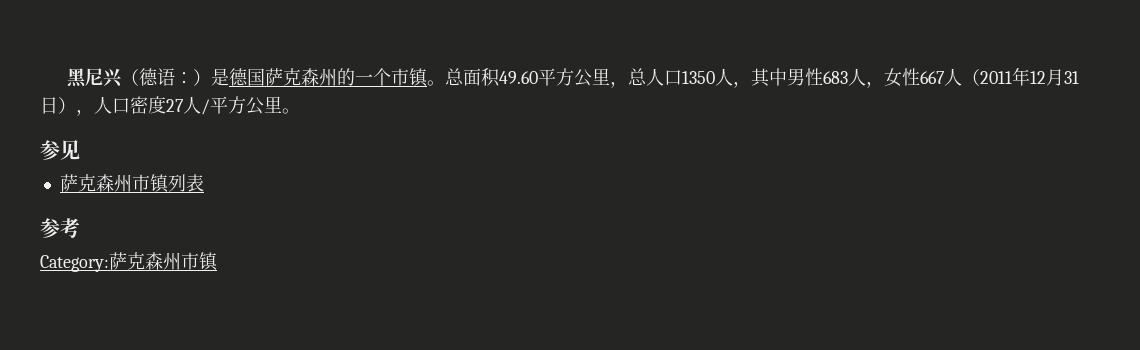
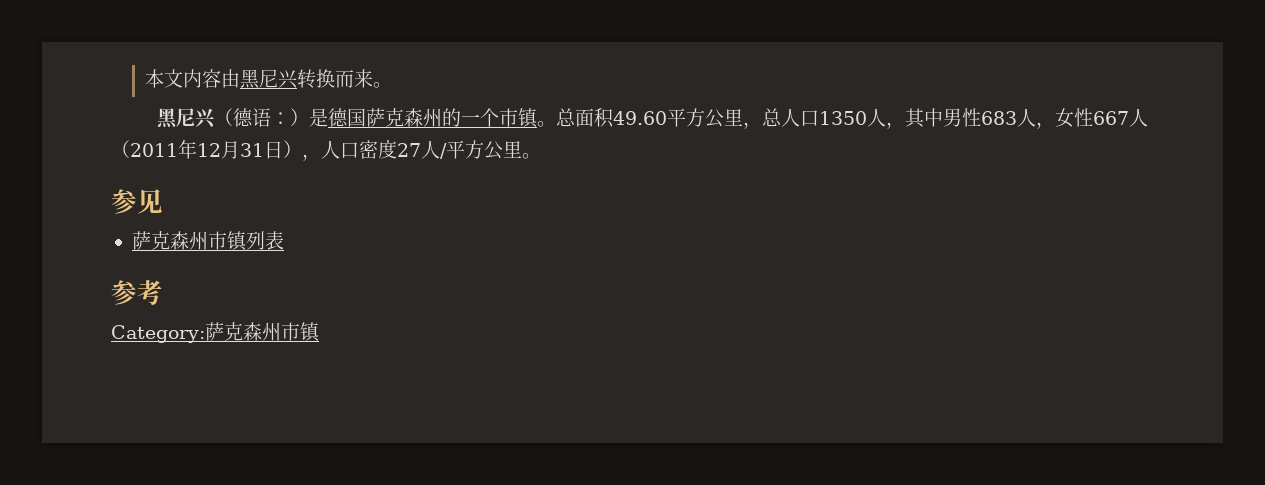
(67, 78) none -> [145,69,393,89] 本文内容由黑尼兴转换而来。 //

